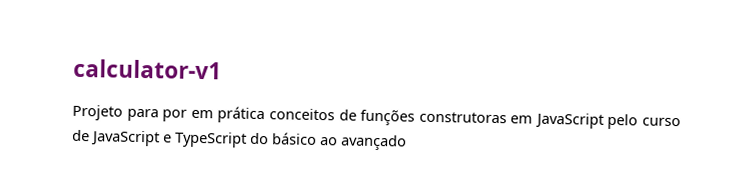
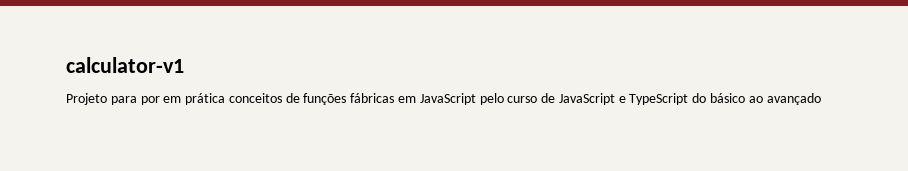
[418,111,507,124] construtoras -> [350,93,395,103] fábricas

